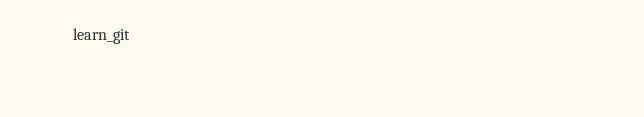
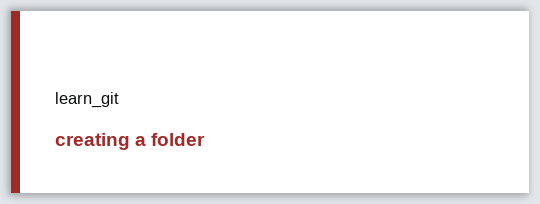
(130, 36) none -> [55,133,206,150] // creating a folder

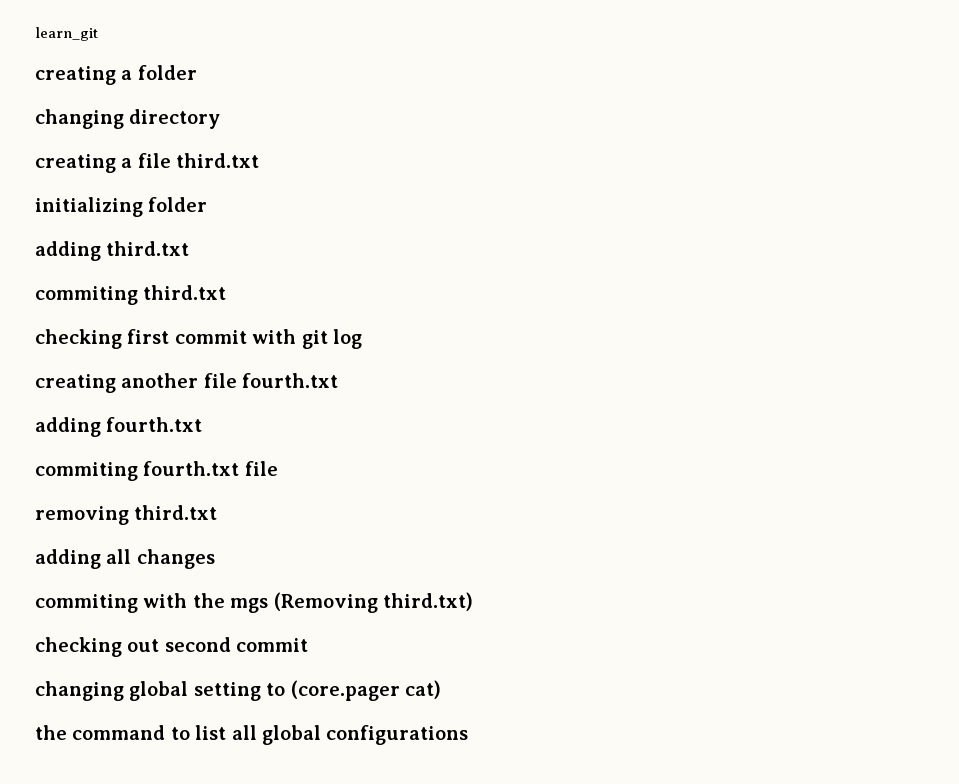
(206, 139) none -> [35,109,221,129] [35,153,260,173] [35,197,208,217] [35,241,190,261] [35,285,227,305] [35,329,362,349] [35,373,339,393] [35,417,203,437] [35,461,278,481] [35,505,218,525] [35,549,215,569] [35,592,473,613] [35,637,309,657] [35,680,441,701] [35,725,469,745] // changing directory // creating a file third.txt // initializing folder // adding third.txt // commiting third.txt // checking first commit with git log // creating another file fourth.txt // adding fourth.txt // commiting fourth.txt file // removing third.txt // adding all changes // commiting with the mgs (Removing third.txt) // checking out second commit // changing global setting to (core.pager cat) // the command to list all global configurations

